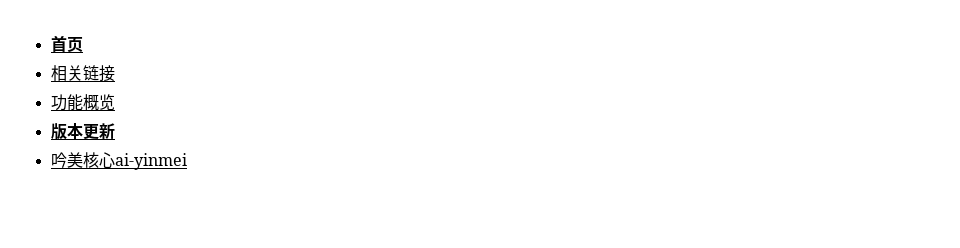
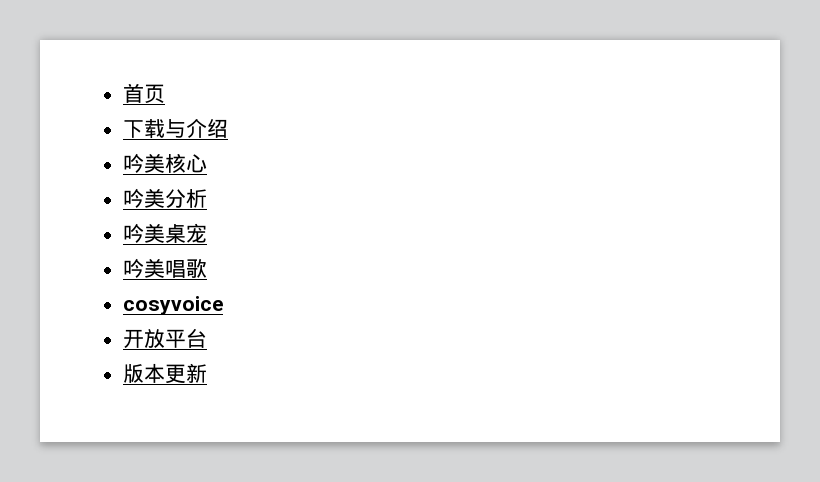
[50,65,115,82] [50,94,115,111] 相关链接 // 功能概览 -> [123,119,229,139] [123,153,208,173] [123,188,208,208] [123,223,208,243] [123,258,208,278] [123,296,224,315] [123,328,208,349] 下载与介绍 // 吟美核心 // 吟美分析 // 吟美桌宠 // 吟美唱歌 // cosyvoice // 开放平台
[50,152,187,170] // 吟美核心ai-yinmei -> (208, 373) none

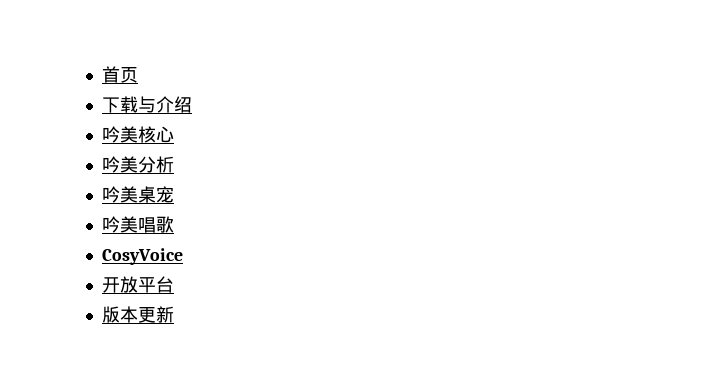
[123,296,224,315] cosyvoice -> [101,248,183,265] CosyVoice

